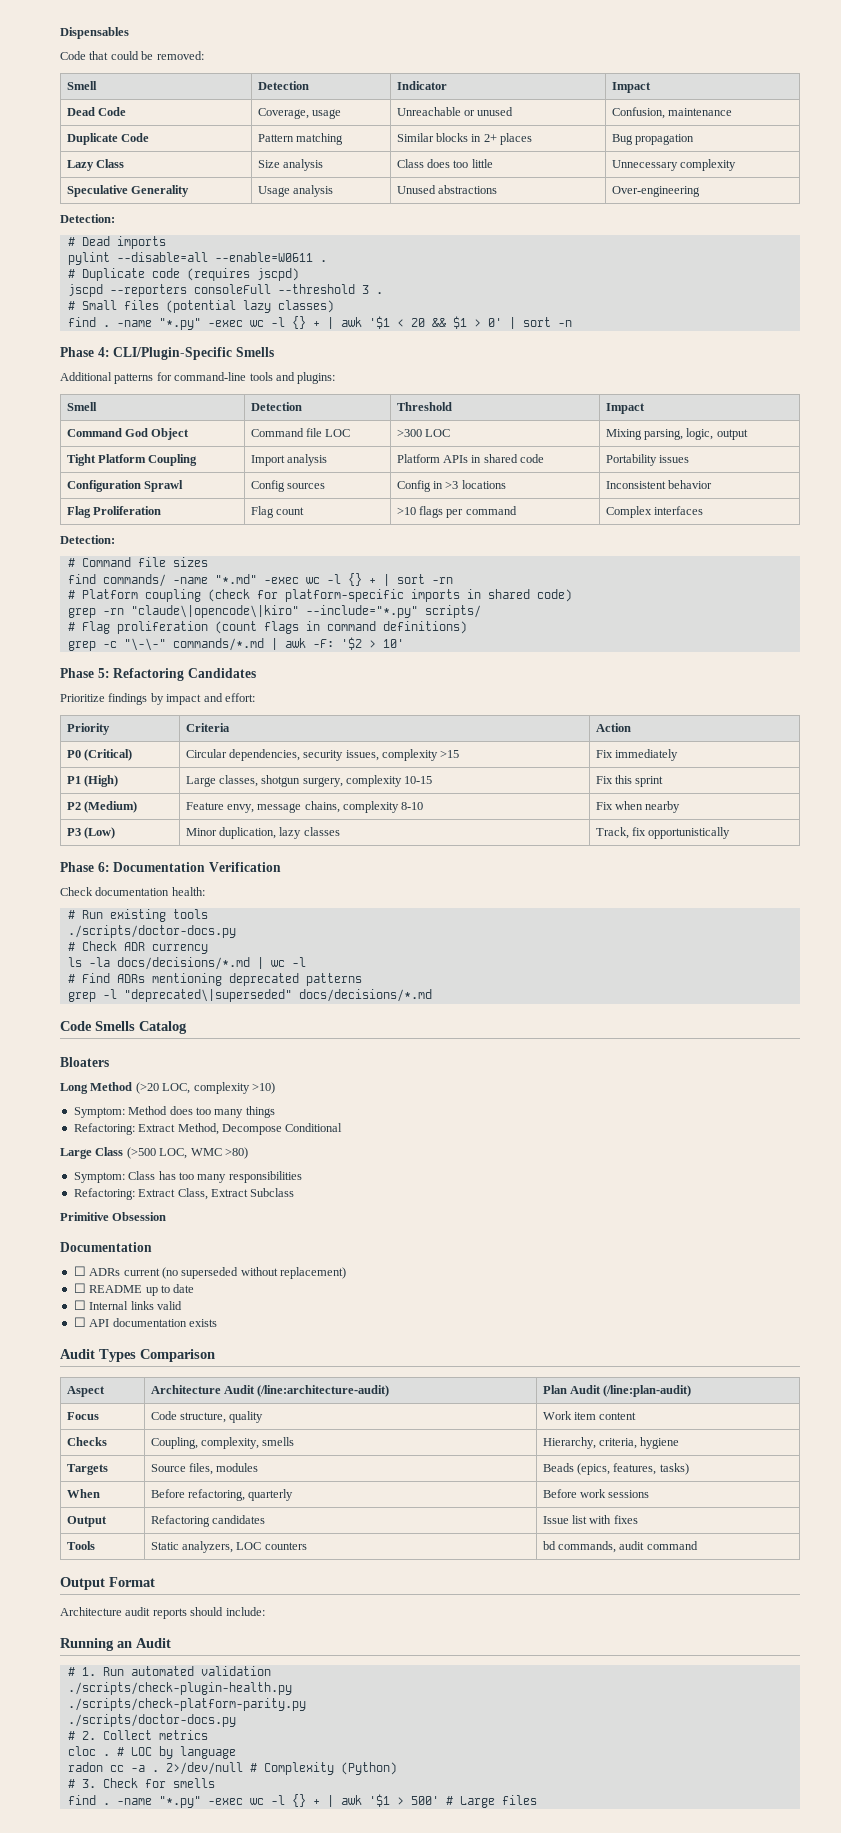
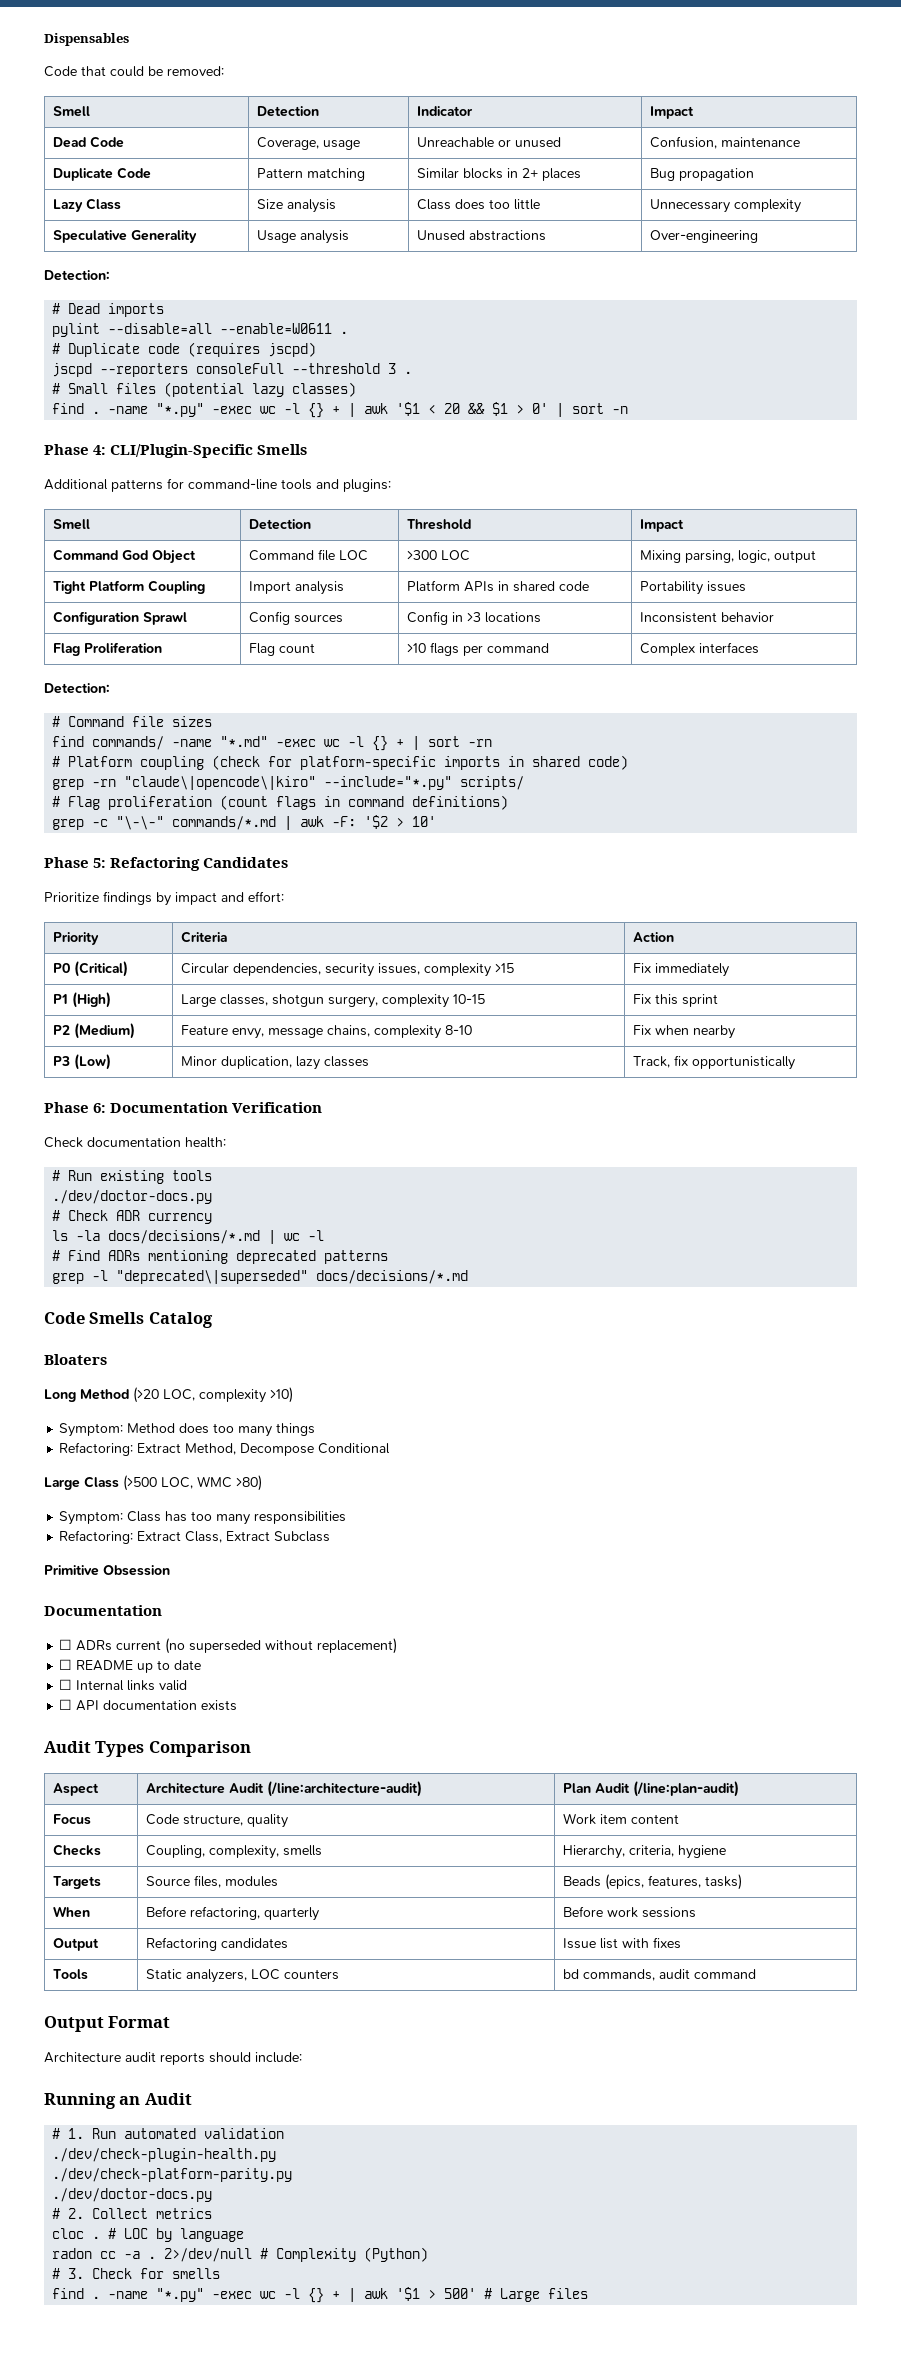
[67,925,236,938] ./scripts/doctor-docs.py -> [52,1190,213,1204] ./dev/doctor-docs.py
[67,1682,292,1695] [67,1698,306,1711] [67,1714,236,1727] ./scripts/check-plugin-health.py // ./scripts/check-platform-parity.py // ./scripts/doctor-docs.py -> [52,2148,277,2162] [52,2168,293,2182] [52,2188,213,2202] ./dev/check-plugin-health.py // ./dev/check-platform-parity.py // ./dev/doctor-docs.py

